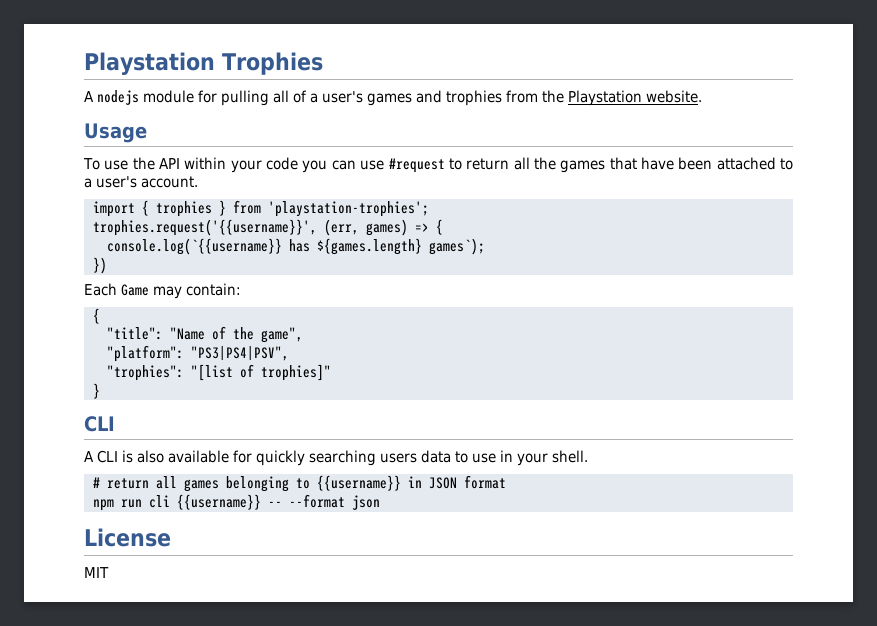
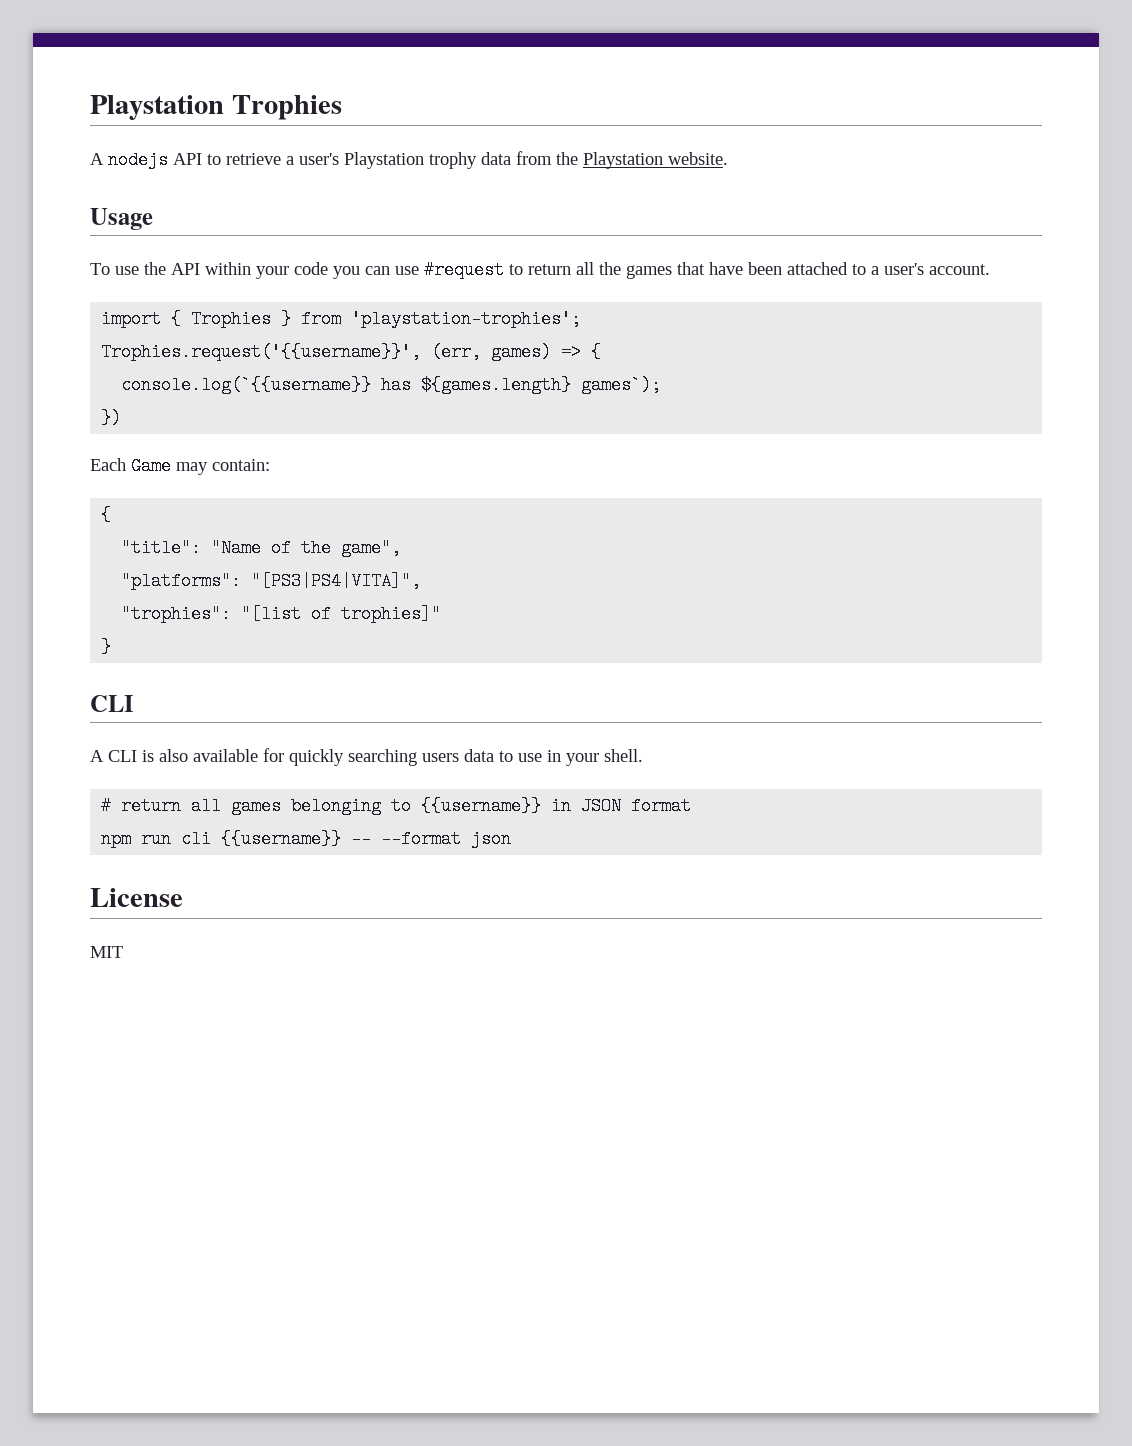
[143,90,502,106] module for pulling all of a user's games and trophies -> [173,152,511,169] API to retrieve a user's Playstation trophy data
[155,201,212,217] trophies -> [191,310,272,328] Trophies
[92,219,317,236] trophies.request('{{username}}', -> [101,343,422,361] Trophies.request('{{username}}',
[106,345,289,362] "platform": "PS3|PS4|PSV", -> [121,572,422,590] "platforms": "[PS3|PS4|VITA]",

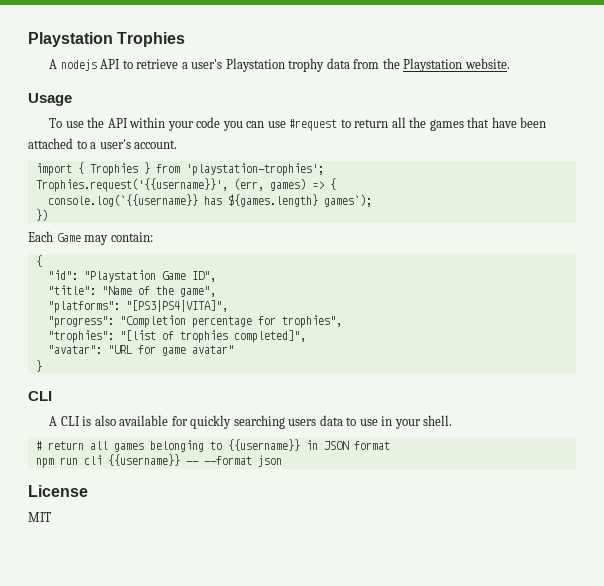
(112, 515) none -> [47,270,216,282] // "id": "Playstation Game ID",
[121,605,442,623] "trophies": "[list of trophies]" -> [47,315,342,328] [47,330,306,343] [47,345,234,356] "progress": "Completion percentage for trophies", // "trophies": "[list of trophies completed]", // "avatar": "URL for game avatar"

